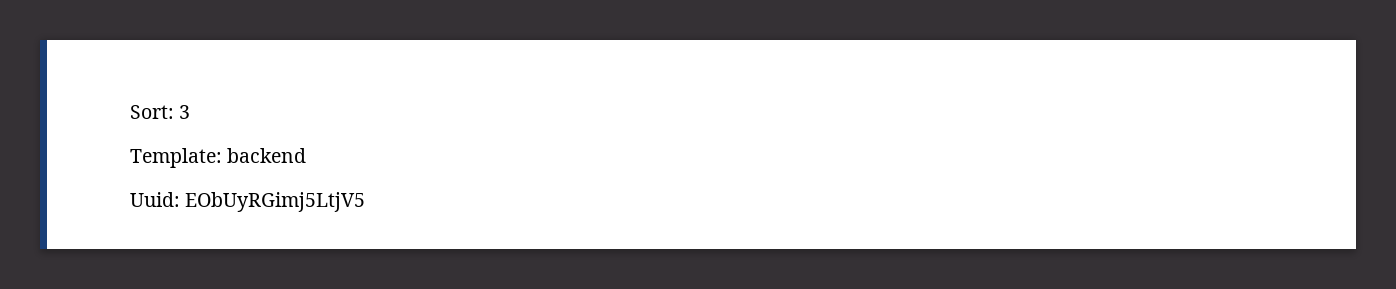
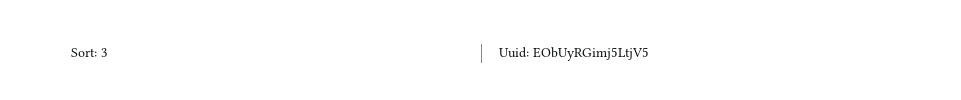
[130,148,307,168] // Template: backend -> (108, 52) none

